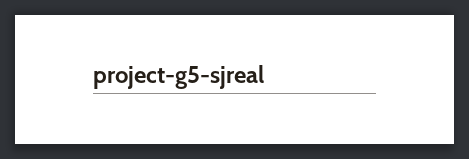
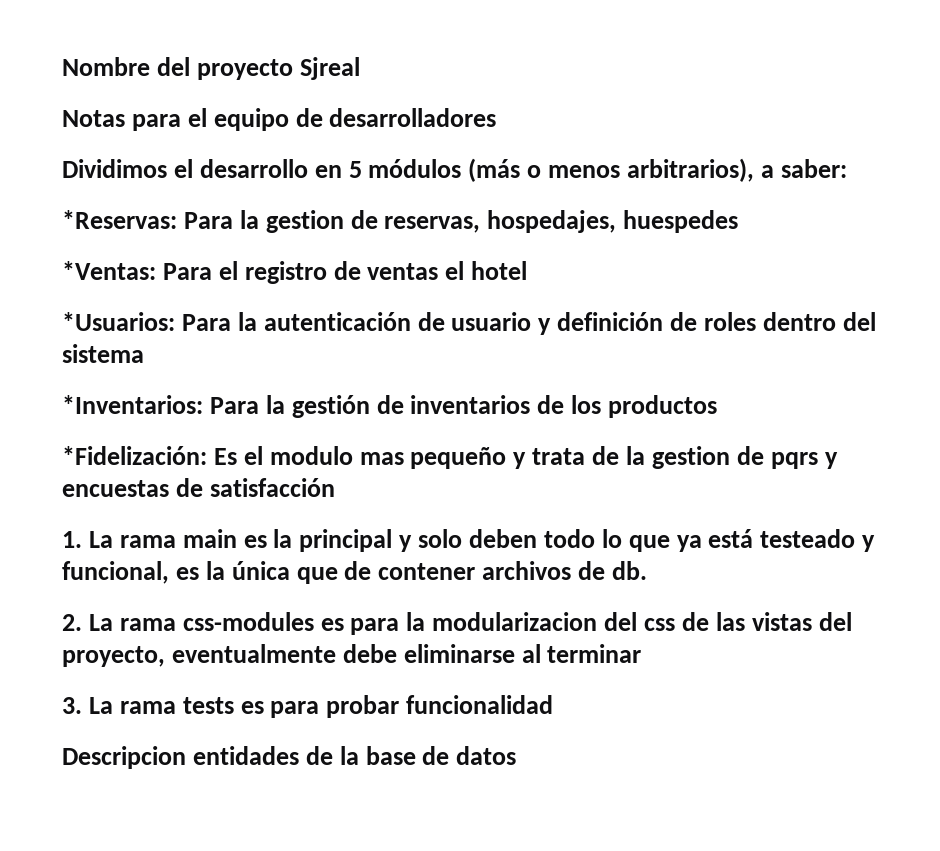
[93,65,264,89] project-g5-sjreal -> [62,57,360,80] [62,108,497,131] [62,158,847,182] [62,210,739,233] [62,261,528,284] [62,312,876,335] [62,344,144,363] [62,395,718,418] [62,446,838,469] [62,478,335,497] [62,529,876,552] [62,561,647,584] [62,612,852,635] [62,644,642,667] [62,695,554,718] [62,746,517,769] Nombre del proyecto Sjreal // Notas para el equipo de desarrolladores // Dividimos el desarrollo en 5 módulos (más o menos arbitrarios), a saber: // *Reservas: Para la gestion de reservas, hospedajes, huespedes // *Ventas: Para el registro de ventas el hotel // *Usuarios: Para la autenticación de usuario y definición de roles dentro del sistema // *Inventarios: Para la gestión de inventarios de los productos // *Fidelización: Es el modulo mas pequeño y trata de la gestion de pqrs y encuestas de satisfacción // 1. La rama main es la principal y solo deben todo lo que ya está testeado y funcional, es la única que de contener archivos de db. // 2. La rama css-modules es para la modularizacion del css de las vistas del proyecto, eventualmente debe eliminarse al terminar // 3. La rama tests es para probar funcionalidad // Descripcion entidades de la base de datos

